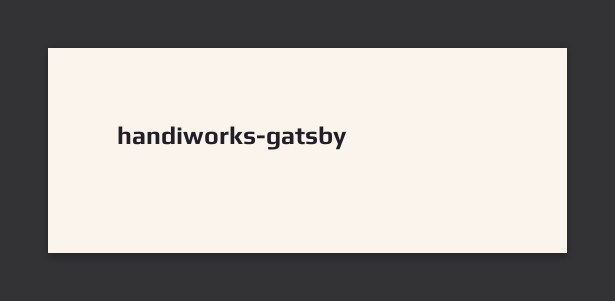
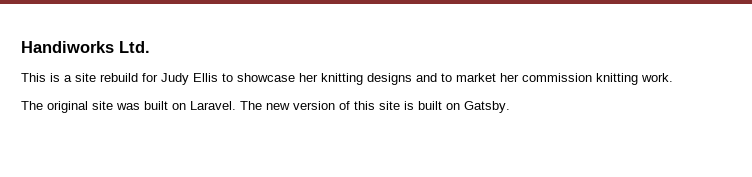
[117,126,347,150] handiworks-gatsby -> [21,41,150,53] [21,73,673,85] [21,101,510,113] Handiworks Ltd. // This is a site rebuild for Judy Ellis to showcase her knitting designs and to market her commission knitting work. // The original site was built on Laravel. The new version of this site is built on Gatsby.

